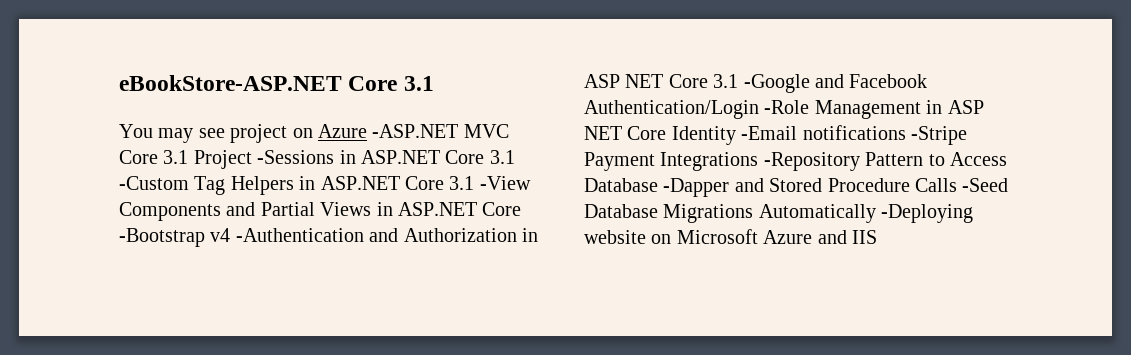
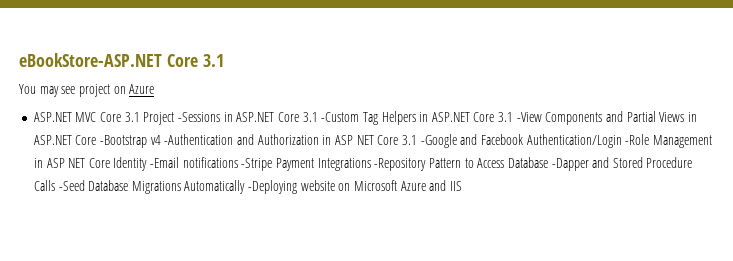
[372,124,459,138] -ASP.NET -> [33,112,72,122] // ASP.NET

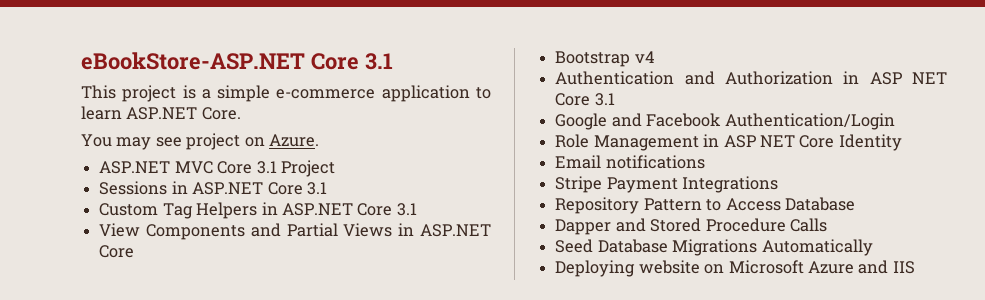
(224, 60) none -> [81,85,491,102] [81,106,241,120] // This project is a simple e-commerce application to learn ASP.NET Core.
[129,84,155,94] Azure -> [269,134,320,147] Azure.
[178,112,360,122] -Sessions in ASP.NET Core 3.1 -Custom -> [99,181,327,195] [99,203,159,216] // Sessions in ASP.NET Core 3.1 // Custom
[516,112,542,122] -View -> [99,223,141,237] // View
[100,135,148,148] -Bootstrap -> [555,51,631,67] // Bootstrap
[164,134,234,145] -Authentication -> [555,71,675,85] // Authentication
[420,134,457,148] -Google -> [555,113,608,130] // Google
[625,134,650,145] -Role -> [555,134,590,148] // Role
[150,157,180,168] -Email -> [555,155,602,169] // Email
[241,158,273,171] -Stripe -> [555,176,603,193] // Stripe
[374,158,427,171] -Repository -> [555,197,640,214] // Repository
[551,158,589,171] -Dapper -> [555,219,612,235] // Dapper
[58,180,85,191] -Seed -> [555,239,594,253] // Seed
[248,180,298,194] -Deploying -> [555,260,636,277] // Deploying

